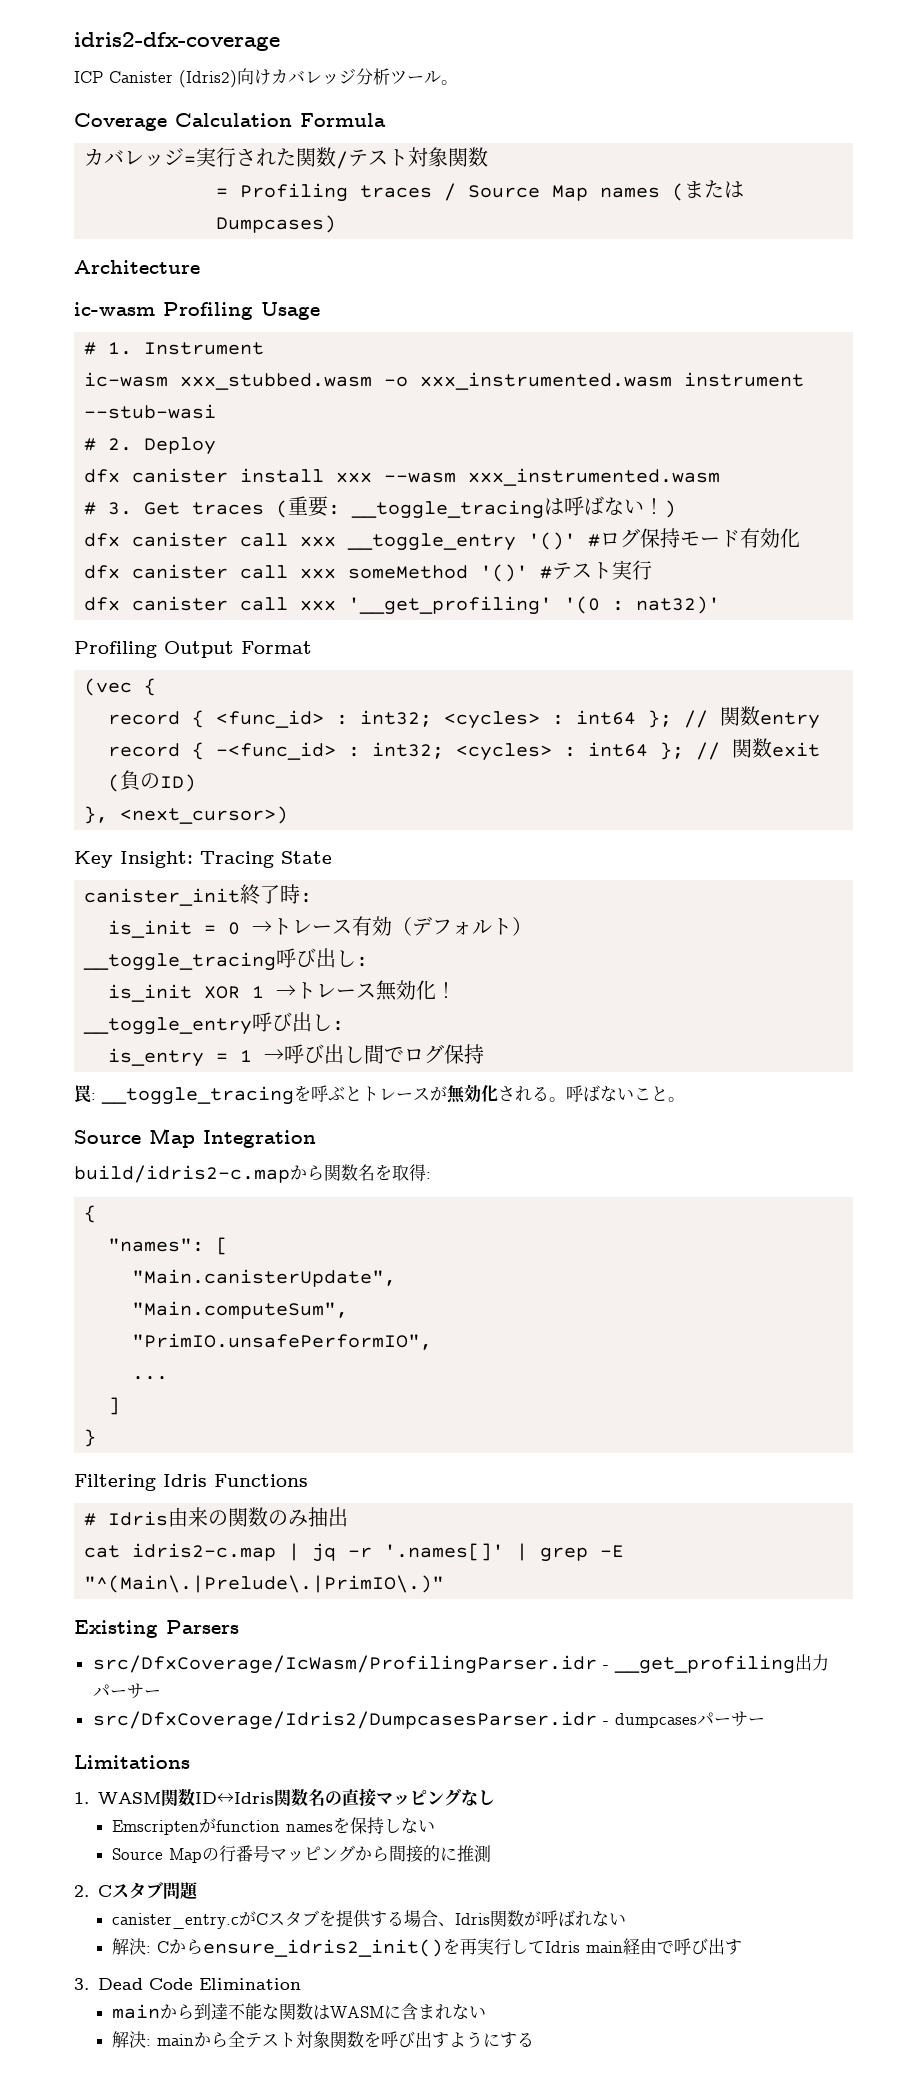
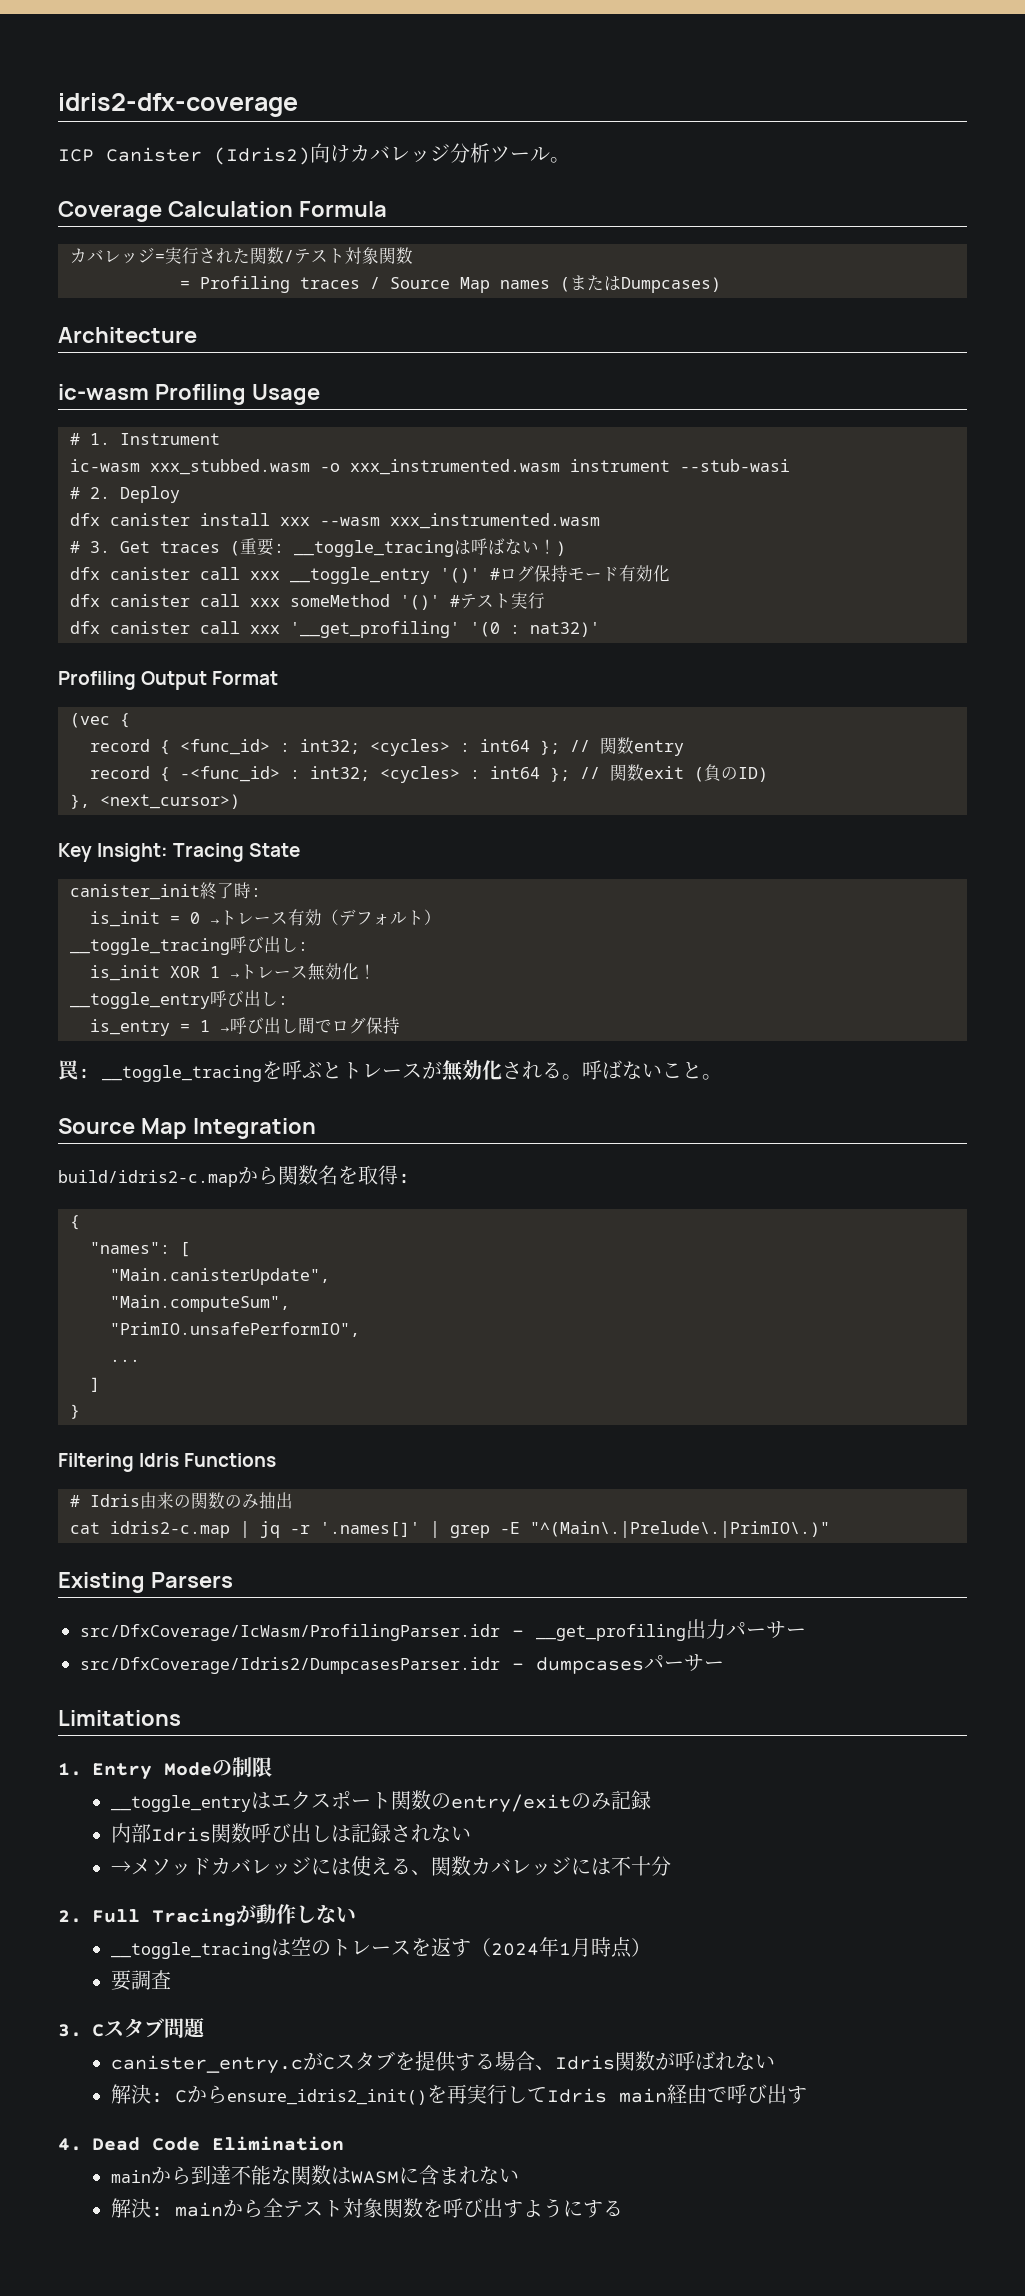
[97,1788,495,1807] [112,1817,436,1835] [112,1845,492,1863] [74,1885,89,1897] WASM関数ID↔Idris関数名の直接マッピングなし // Emscriptenがfunction namesを保持しない // Source Mapの行番号マッピングから間接的に推測 // 2. -> [92,1757,272,1780] [110,1790,651,1813] [110,1823,471,1843] [110,1856,671,1876] [58,1904,356,1927] [110,1937,651,1959] [110,1970,171,1991] [58,2024,82,2037] Entry Modeの制限 // __toggle_entryはエクスポート関数のentry/exitのみ記録 // 内部Idris関数呼び出しは記録されない // →メソッドカバレッジには使える、関数カバレッジには不十分 // 2. Full Tracingが動作しない // __toggle_tracingは空のトレースを返す（2024年1月時点） // 要調査 // 3.
[74,1978,89,1990] 3. -> [58,2138,82,2151] 4.

